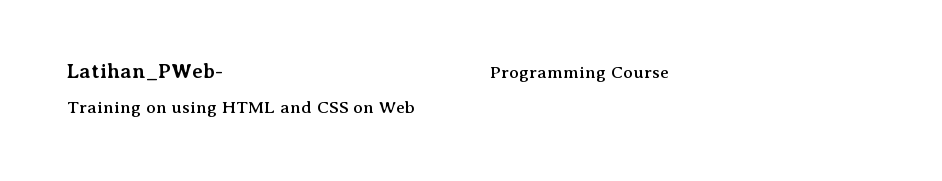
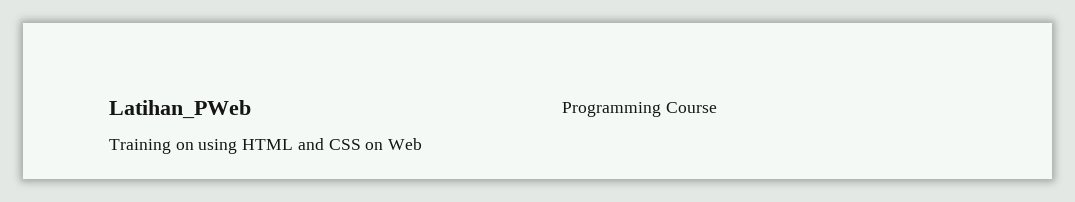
[67,63,223,81] Latihan_PWeb- -> [109,100,251,119] Latihan_PWeb

